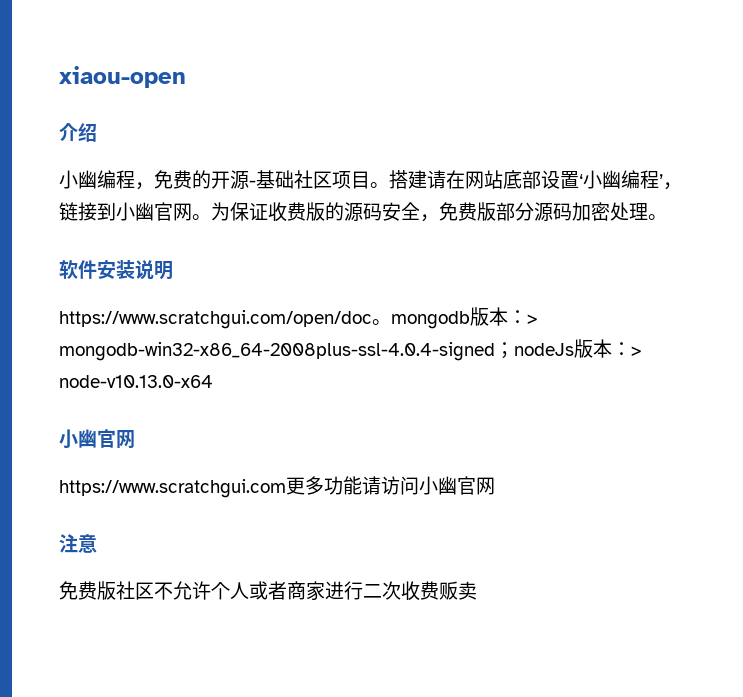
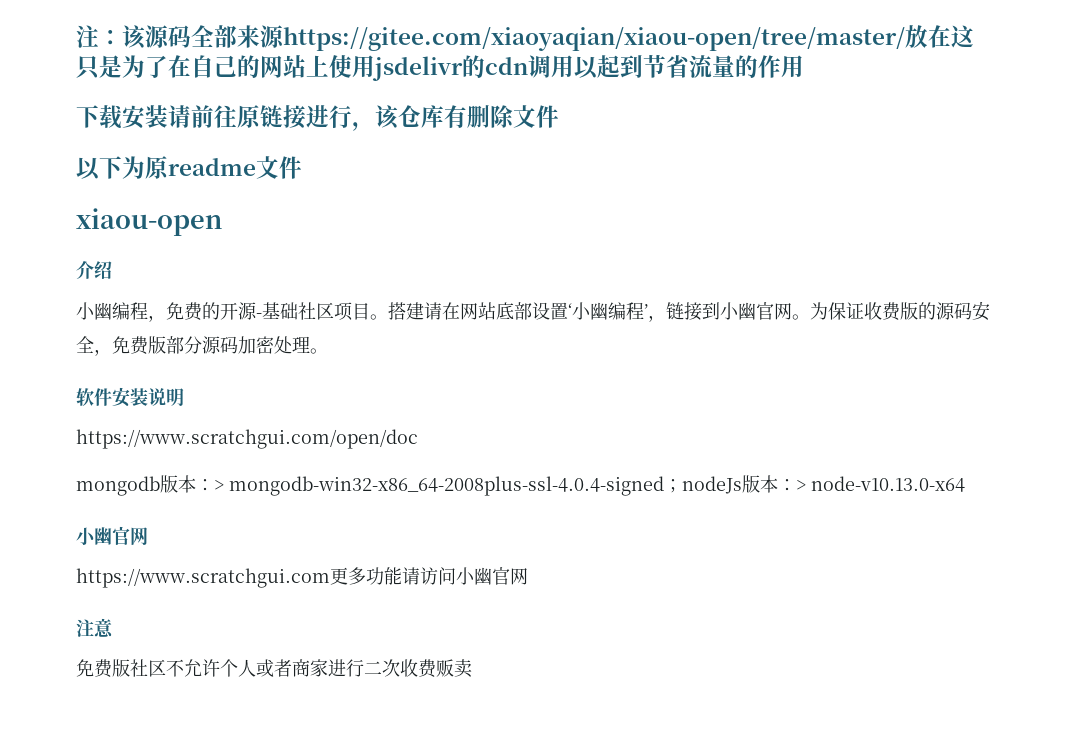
(59, 77) none -> [76,25,974,51] [76,54,804,81] [76,105,559,131] [76,156,302,180] 注：该源码全部来源https://gitee.com/xiaoyaqian/xiaou-open/tree/master/放在这只是为了在自己的网站上使用jsdelivr的cdn调用以起到节省流量的作用 // 下载安装请前往原链接进行，该仓库有删除文件 // 以下为原readme文件 //
[372,319,391,325] 。 -> (418, 439) //

